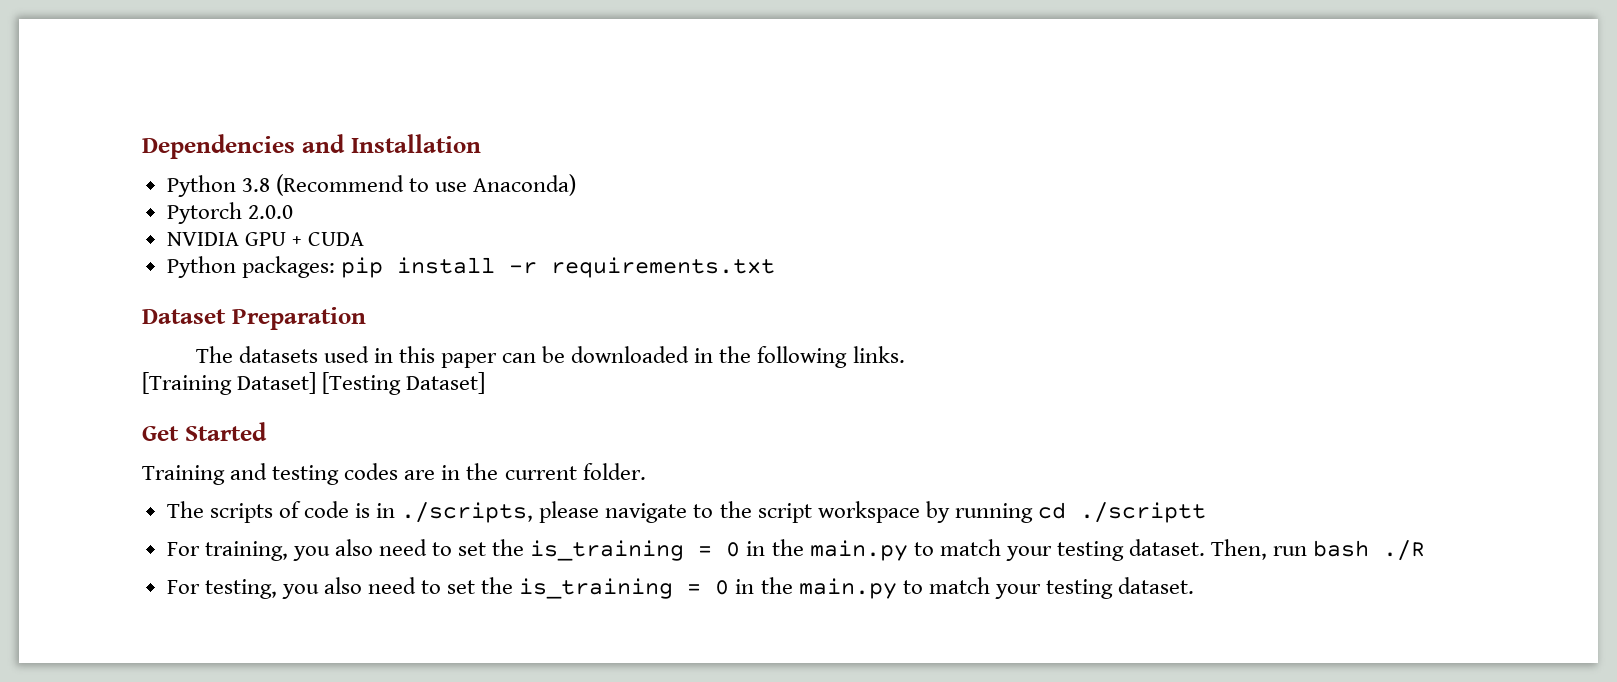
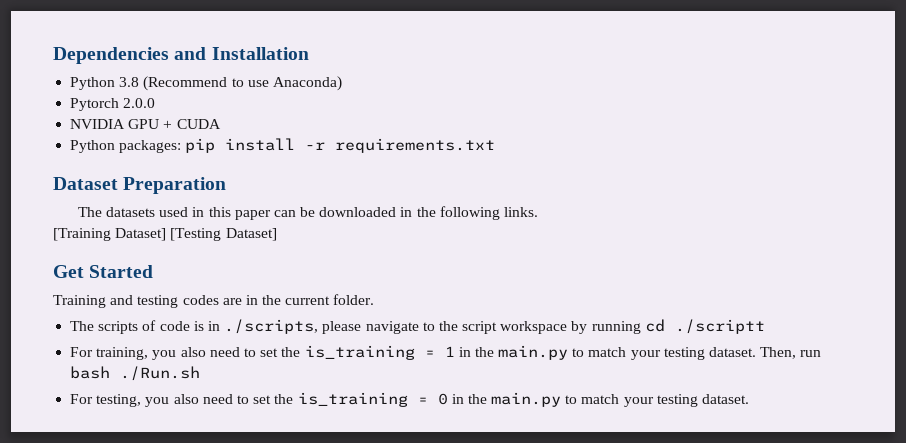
[726,542,741,557] 0 -> [444,346,455,357] 1
[1383,540,1426,561] ./R -> [120,366,201,381] ./Run.sh

